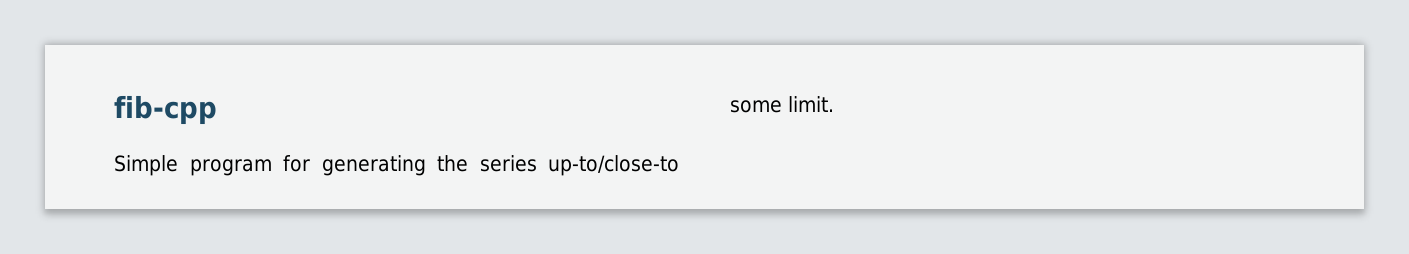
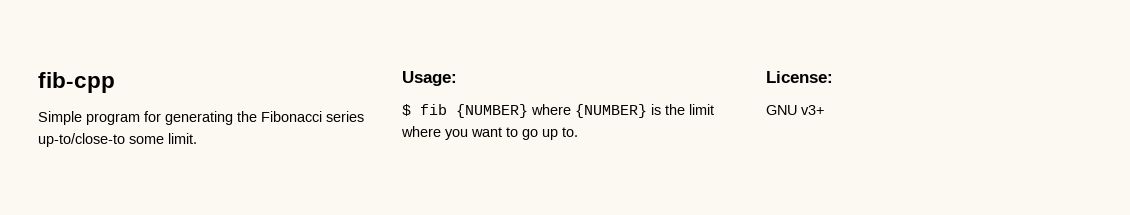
(468, 163) none -> [261,111,322,122] Fibonacci
(834, 104) none -> [402,71,457,86] [402,104,714,118] [401,126,578,140] [766,71,833,83] [766,105,824,115] // Usage: // $ fib {NUMBER} where {NUMBER} is the limit where you want to go up to. // License: // GNU v3+

